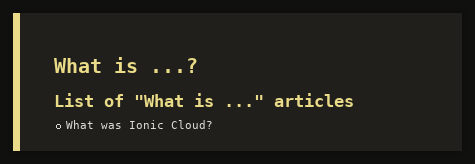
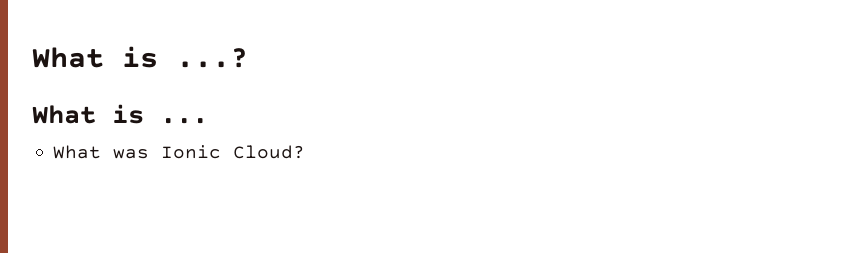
[54,93,354,107] List of "What is ..." articles -> [32,104,208,124] What is ...

